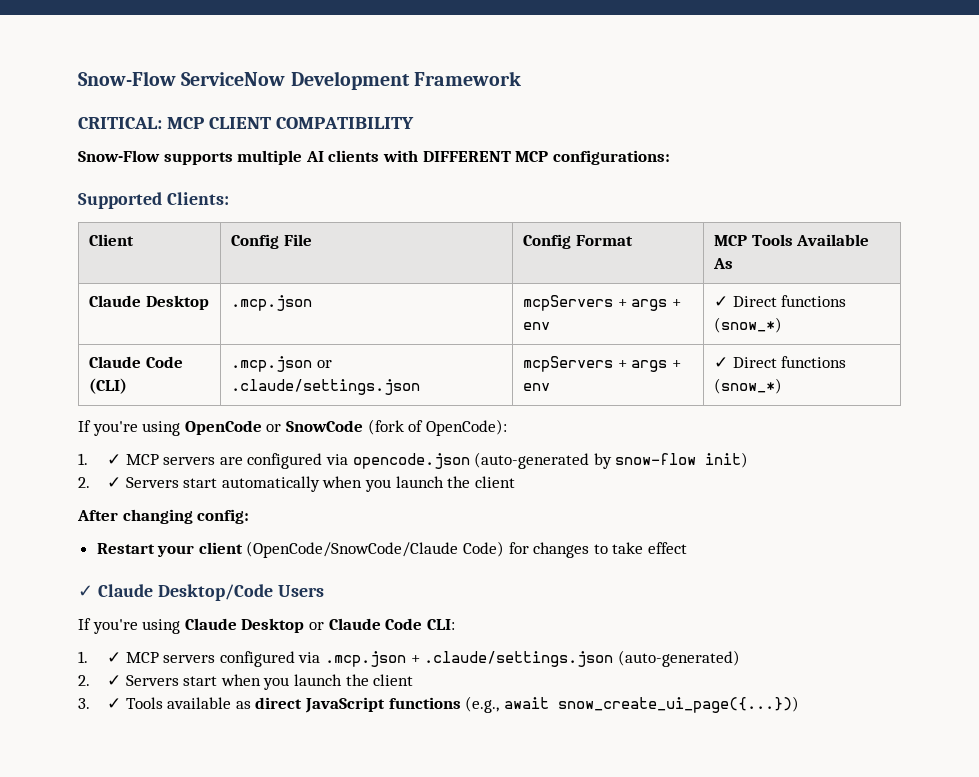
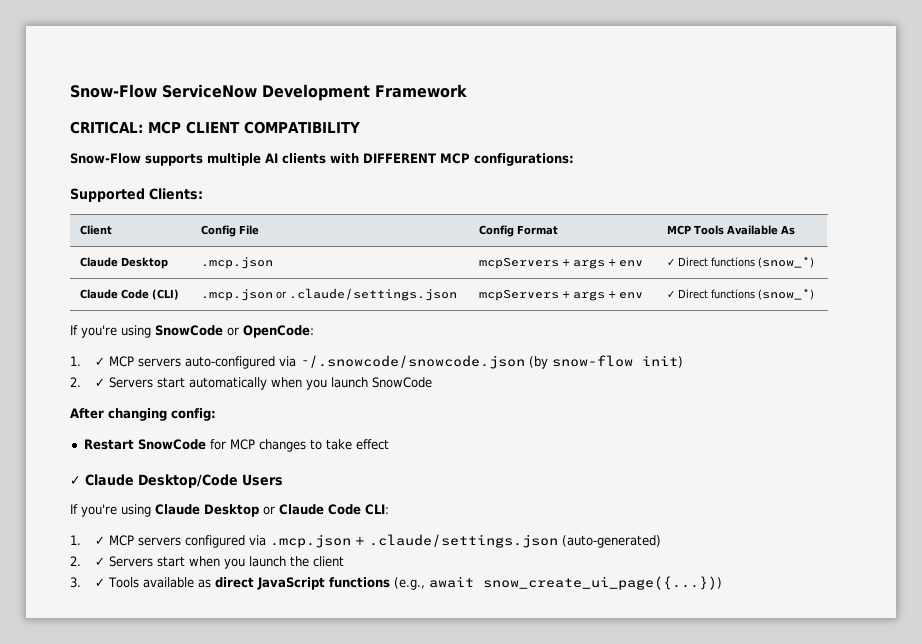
[184,419,507,436] [78,452,612,469] OpenCode or SnowCode (fork of OpenCode): // 1. ✓ MCP servers are configured via opencode.json (auto-generated by -> [155,325,314,338] [70,355,548,369] SnowCode or OpenCode: // 1. ✓ MCP servers auto-configured via ~/.snowcode/snowcode.json (by
[447,476,515,488] the client -> [371,377,432,388] SnowCode
[157,541,529,558] your client (OpenCode/SnowCode/Claude Code) for -> [137,439,255,450] SnowCode for MCP

